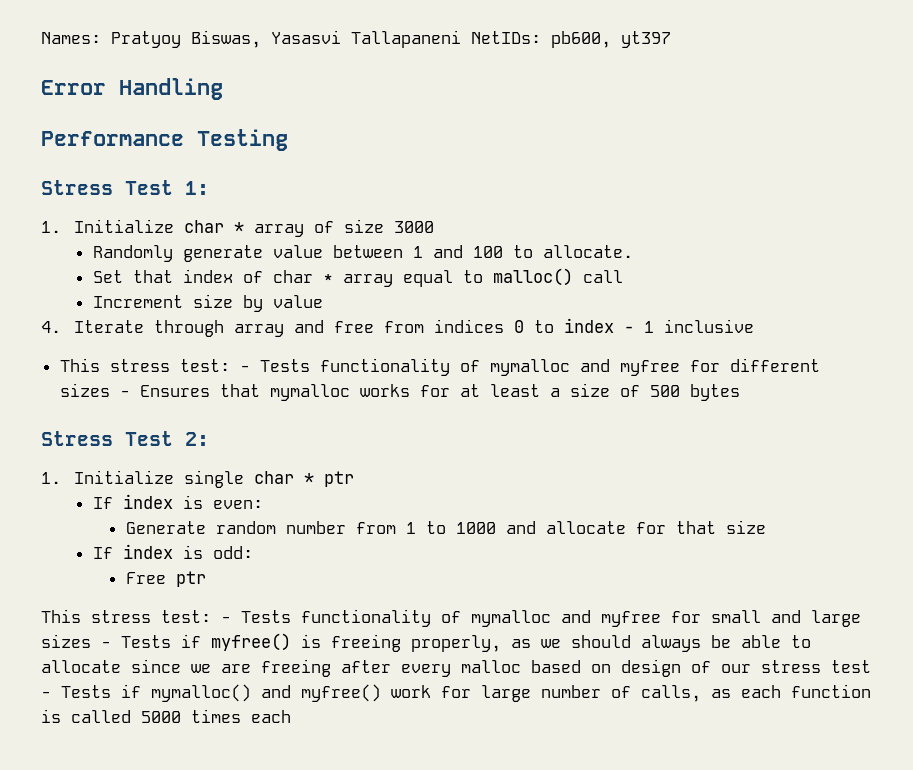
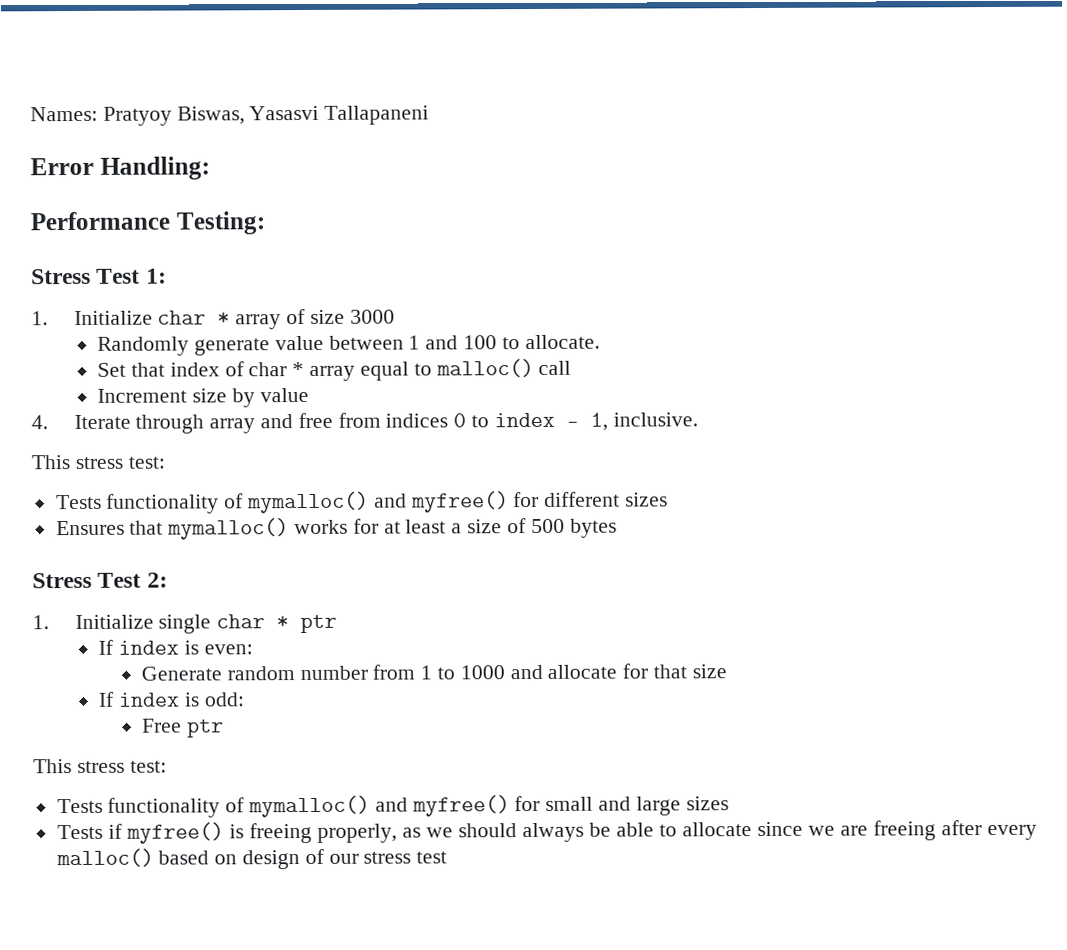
[471,31,671,48] NetIDs: pb600, yt397 -> (430, 115) none
[119,78,223,100] Handling -> [99,156,210,180] Handling:
[197,129,288,151] Testing -> [175,211,265,235] Testing:
[644,319,755,333] [59,358,680,376] 1 inclusive // This stress test: - Tests functionality of mymalloc and myfree -> [589,412,698,431] [31,455,165,470] [55,491,509,514] 1, inclusive. // This stress test: // Tests functionality of mymalloc() and myfree()
[119,390,130,397] - -> (669, 499) //
[269,384,350,401] mymalloc -> [167,518,290,540] mymalloc()
[221,609,661,627] - Tests functionality of mymalloc and myfree -> [56,795,510,818] // Tests functionality of mymalloc() and myfree()
[101,641,111,648] - -> (729, 803) //
[461,660,521,673] malloc -> [55,848,154,868] malloc()
[41,684,871,702] [41,709,291,723] - Tests if mymalloc() and myfree() work for large number of calls, as each function is called 5000 times each -> (448, 857) none

